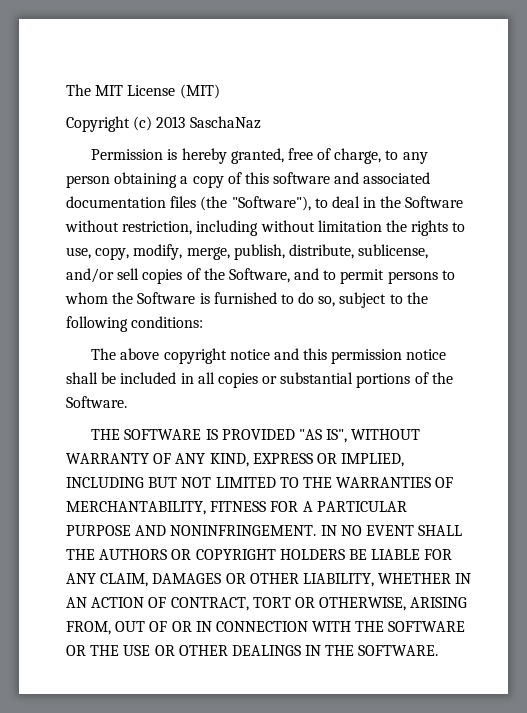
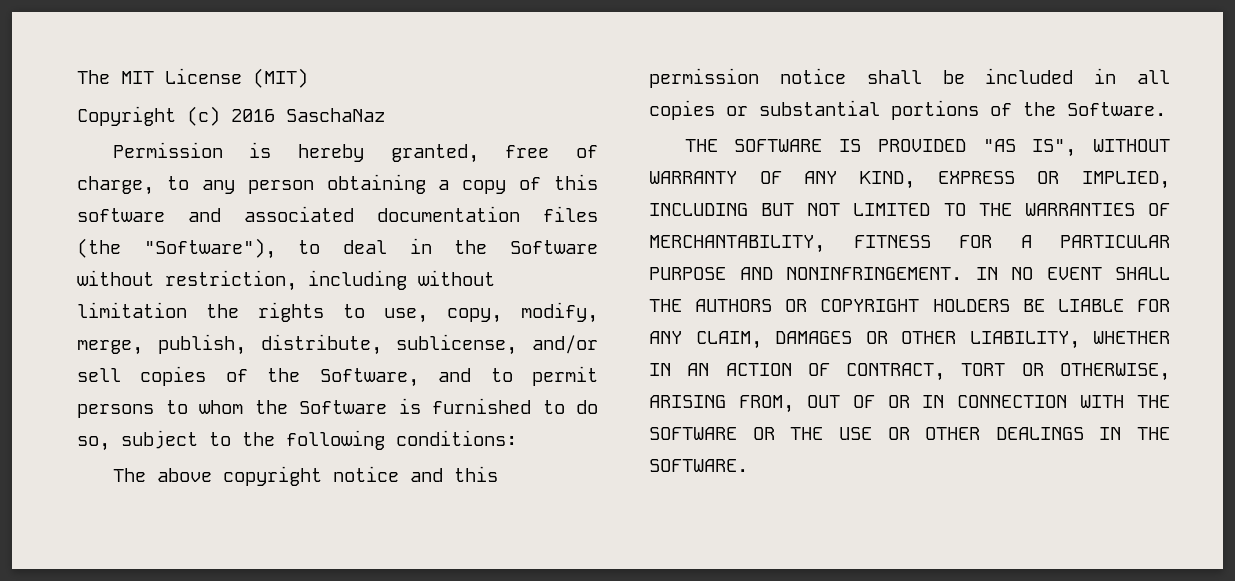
[156,116,186,128] 2013 -> [231,109,275,122] 2016

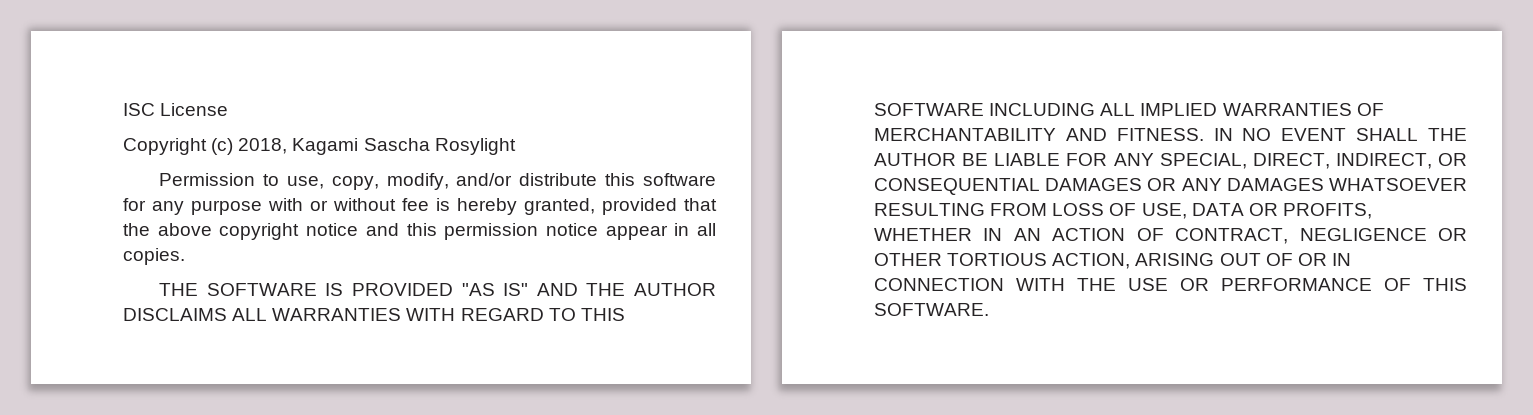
[77,70,154,84] The MIT -> [123,103,155,116] ISC
[253,68,308,88] (MIT) -> (229, 109) none
[231,108,385,122] [112,142,598,163] [77,174,598,195] [77,206,598,222] [77,238,598,259] [77,270,495,291] [77,302,598,323] [77,334,598,355] [77,366,599,387] [77,398,598,418] [77,430,517,451] [112,468,146,482] 2016 SaschaNaz // Permission is hereby granted, free of charge, to any person obtaining a copy of this software and associated documentation files (the "Software"), to deal in the Software without restriction, including without limitation the rights to use, copy, modify, merge, publish, distribute, sublicense, and/or sell copies of the Software, and to permit persons to whom the Software is furnished to do so, subject to the following conditions: // The -> [238,138,516,155] [159,173,716,190] [123,198,717,215] [123,223,150,236] 2018, Kagami Sascha Rosylight // Permission to use, copy, modify, and/or distribute this software for any purpose with or without fee is hereby granted, provided that the
[866,68,1170,84] [649,100,1166,120] shall be included in all copies or substantial portions of the Software. -> [605,223,717,240] [123,248,185,265] appear in all copies.
[1032,139,1170,157] [649,171,1170,189] [649,203,1170,216] [649,235,1170,253] [649,267,962,280] IS", WITHOUT WARRANTY OF ANY KIND, EXPRESS OR IMPLIED, INCLUDING BUT NOT LIMITED TO THE WARRANTIES OF MERCHANTABILITY, FITNESS FOR A PARTICULAR PURPOSE AND NONINFRINGEMENT. -> [503,283,717,296] [123,308,625,321] [874,103,1384,116] [874,128,1204,141] IS" AND THE AUTHOR DISCLAIMS ALL WARRANTIES WITH REGARD TO THIS SOFTWARE INCLUDING ALL IMPLIED WARRANTIES OF MERCHANTABILITY AND FITNESS.
[695,299,1170,312] [649,331,1080,349] AUTHORS OR COPYRIGHT HOLDERS BE LIABLE FOR ANY CLAIM, DAMAGES OR OTHER LIABILITY, -> [874,153,1467,169] [874,178,1467,195] [874,203,1372,219] AUTHOR BE LIABLE FOR ANY SPECIAL, DIRECT, INDIRECT, OR CONSEQUENTIAL DAMAGES OR ANY DAMAGES WHATSOEVER RESULTING FROM LOSS OF USE, DATA OR PROFITS,
[961,363,1170,381] [649,395,794,413] TORT OR OTHERWISE, ARISING FROM, -> [1299,228,1467,241] [874,253,1215,269] NEGLIGENCE OR OTHER TORTIOUS ACTION, ARISING
[649,427,1170,440] SOFTWARE OR THE USE OR OTHER DEALINGS IN THE -> [1128,278,1467,291] USE OR PERFORMANCE OF THIS

